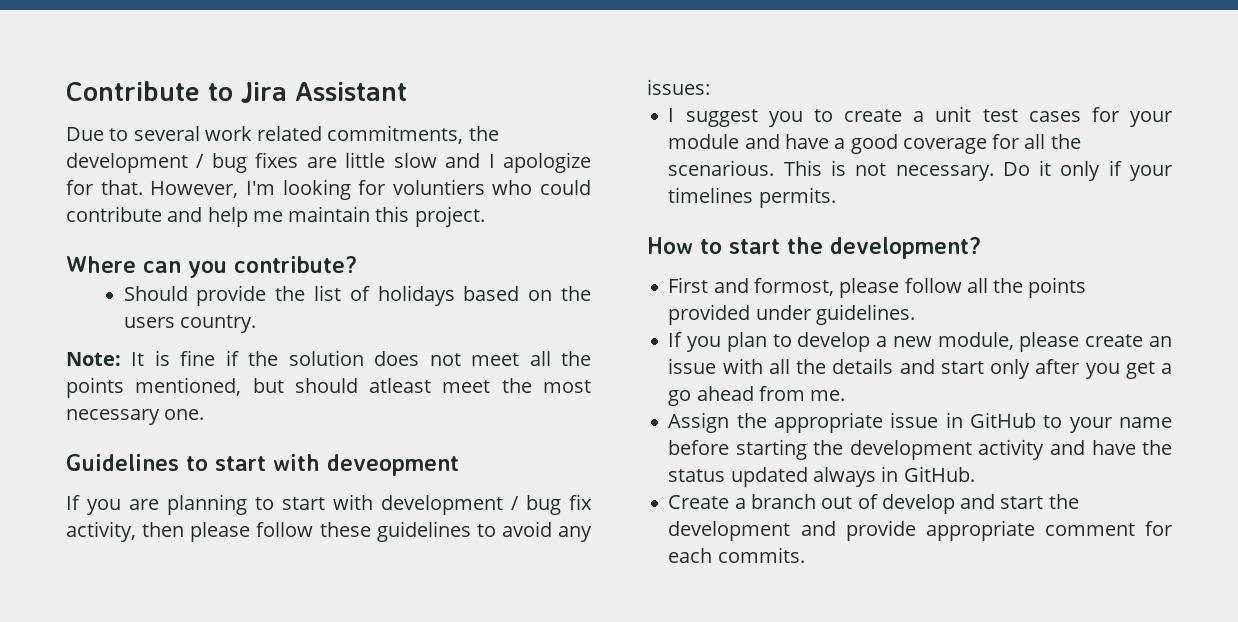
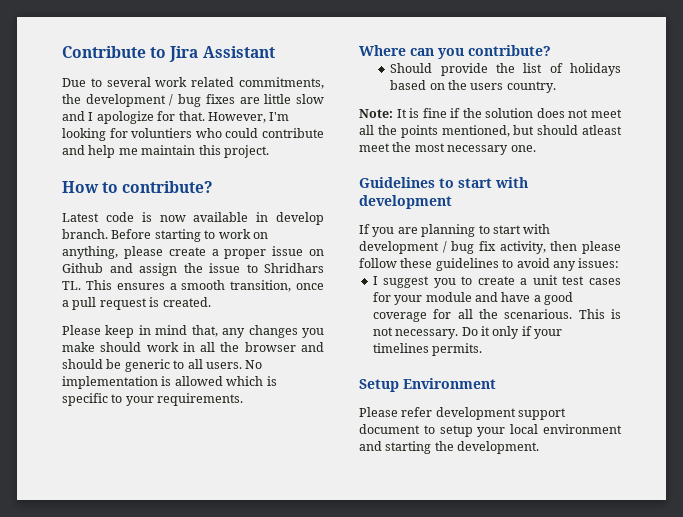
(485, 216) none -> [62,181,214,193] [62,212,324,225] [62,229,268,242] [62,246,325,259] [62,263,324,276] [62,280,324,292] [62,297,211,310] [62,325,324,338] [62,342,324,352] [62,359,263,372] [62,376,277,389] [62,393,244,406] // How to contribute? // Latest code is now available in develop branch. Before starting to work on anything, please create a proper issue on Github and assign the issue to Shridhars TL. This ensures a smooth transition, once a pull request is created. // Please keep in mind that, any changes you make should work in all the browser and should be generic to all users. No implementation is allowed which is specific to your requirements.
[327,454,459,476] deveopment -> [359,195,452,209] development
[647,237,981,259] [668,277,1087,298] [668,304,915,325] [668,332,1172,352] [668,358,1172,379] [668,386,846,406] [668,412,1172,433] [668,439,1172,460] [668,466,975,487] [668,494,1079,514] [668,520,1172,541] [668,547,805,563] How to start the development? // First and formost, please follow all the points provided under guidelines. // If you plan to develop a new module, please create an issue with all the details and start only after you get a go ahead from me. // Assign the appropriate issue in GitHub to your name before starting the development activity and have the status updated always in GitHub. // Create a branch out of develop and start the development and provide appropriate comment for each commits. -> [359,378,496,392] [359,407,567,420] [359,424,622,437] [359,441,540,454] Setup Environment // Please refer development support document to setup your local environment and starting the development.

